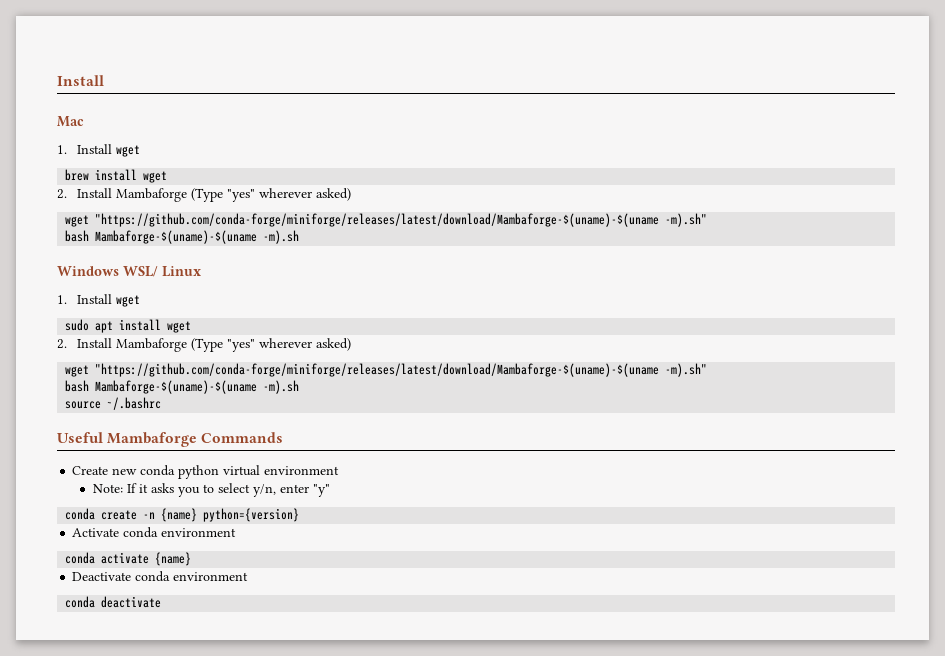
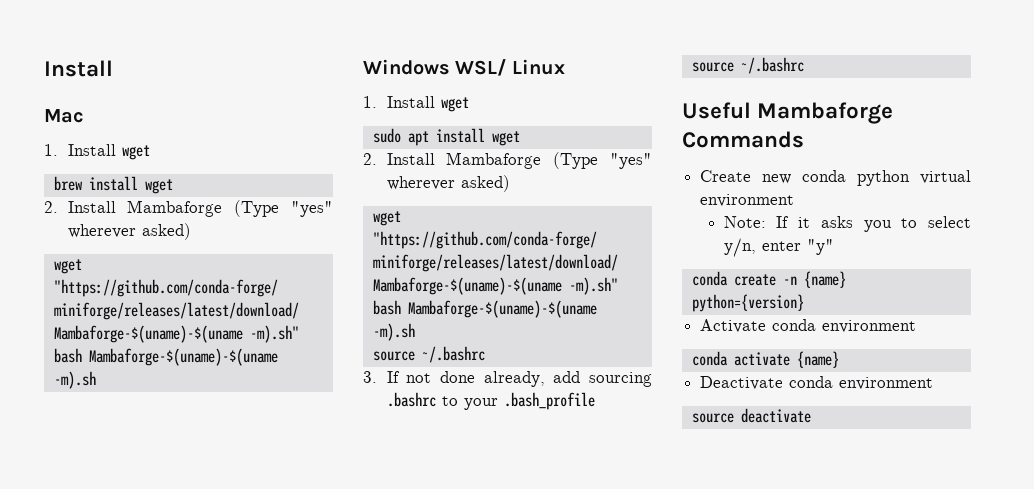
(162, 403) none -> [363,371,652,387] [386,392,595,410] [691,57,804,74] // 3. If not done already, add sourcing .bashrc to your .bash_profile // source ~/.bashrc
[65,596,96,608] conda -> [691,413,734,423] source

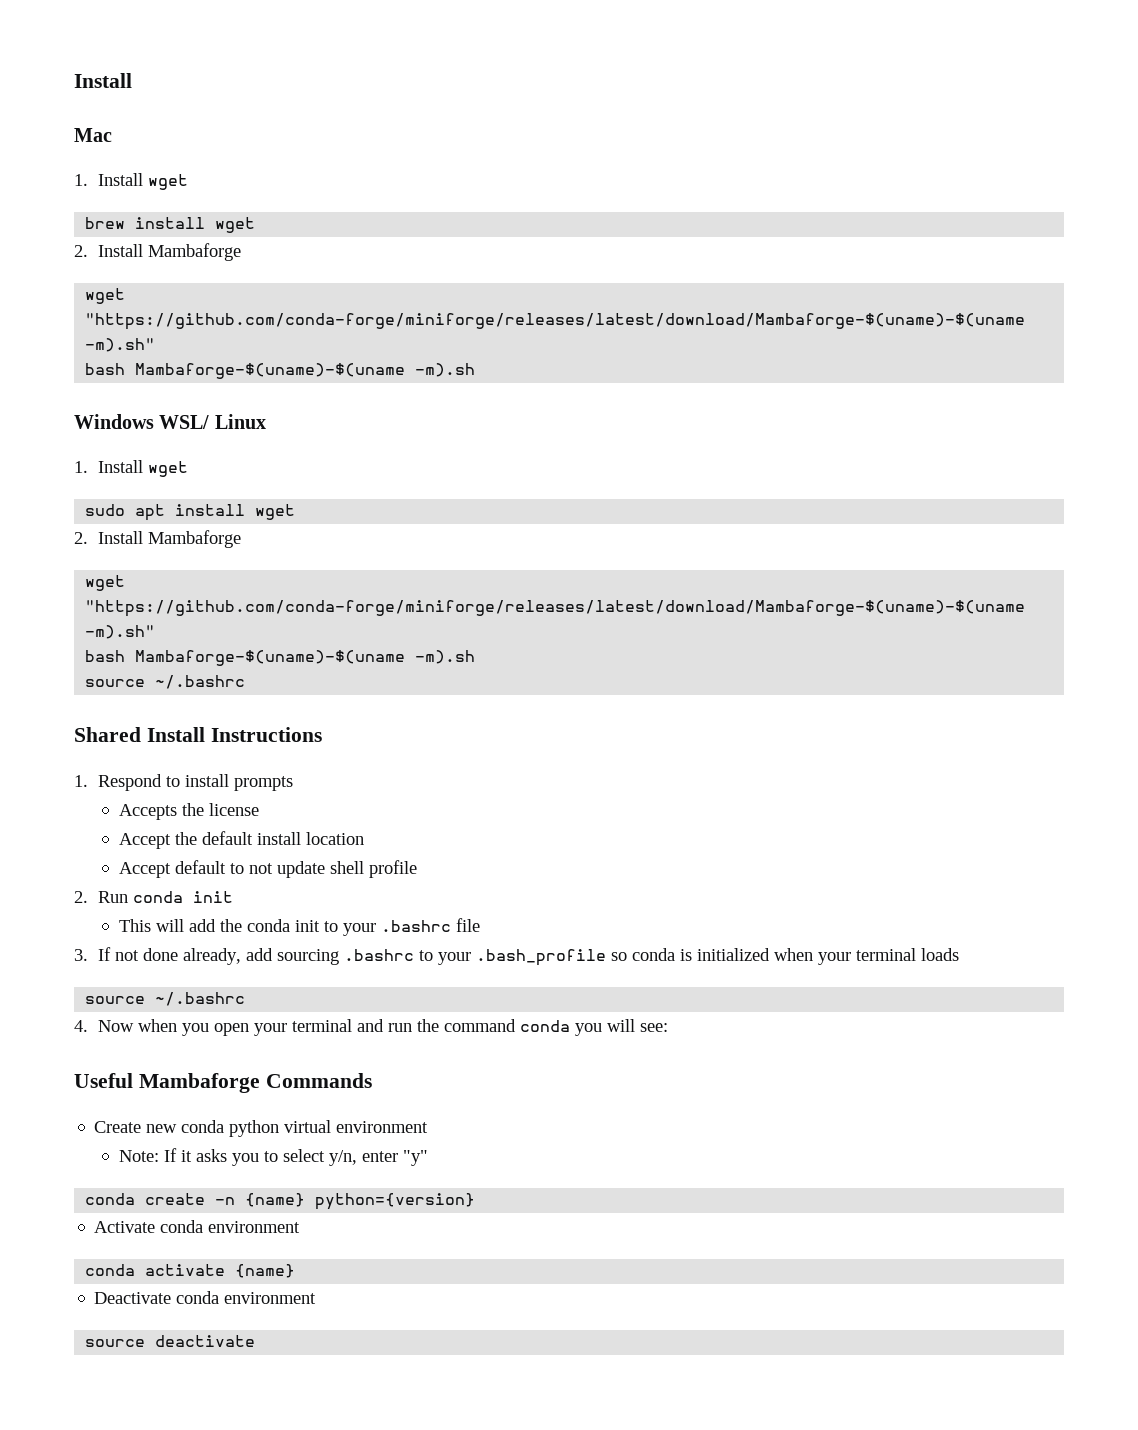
[234,200,333,217] [67,223,191,240] (Type "yes" wherever asked) -> (242, 252) none
[553,152,652,169] [386,175,510,192] (Type "yes" wherever asked) -> (242, 539) none
(485, 354) none -> [74,727,322,742] [74,774,294,791] [118,803,259,820] [118,831,364,849] [118,860,417,878] [74,891,234,903] [118,918,480,936] // Shared Install Instructions // 1. Respond to install prompts // Accepts the license // Accept the default install location // Accept default to not update shell profile // 2. Run conda init // This will add the conda init to your .bashrc file
[691,57,804,74] // source ~/.bashrc -> [611,948,960,965] [85,992,246,1006] [74,1019,669,1036] so conda is initialized when your terminal loads // source ~/.bashrc // 4. Now when you open your terminal and run the command conda you will see:

